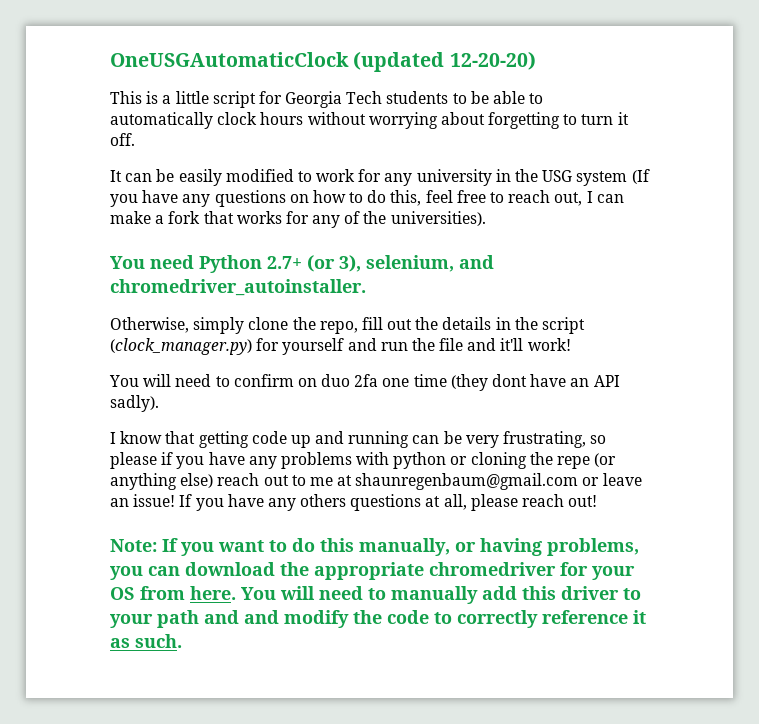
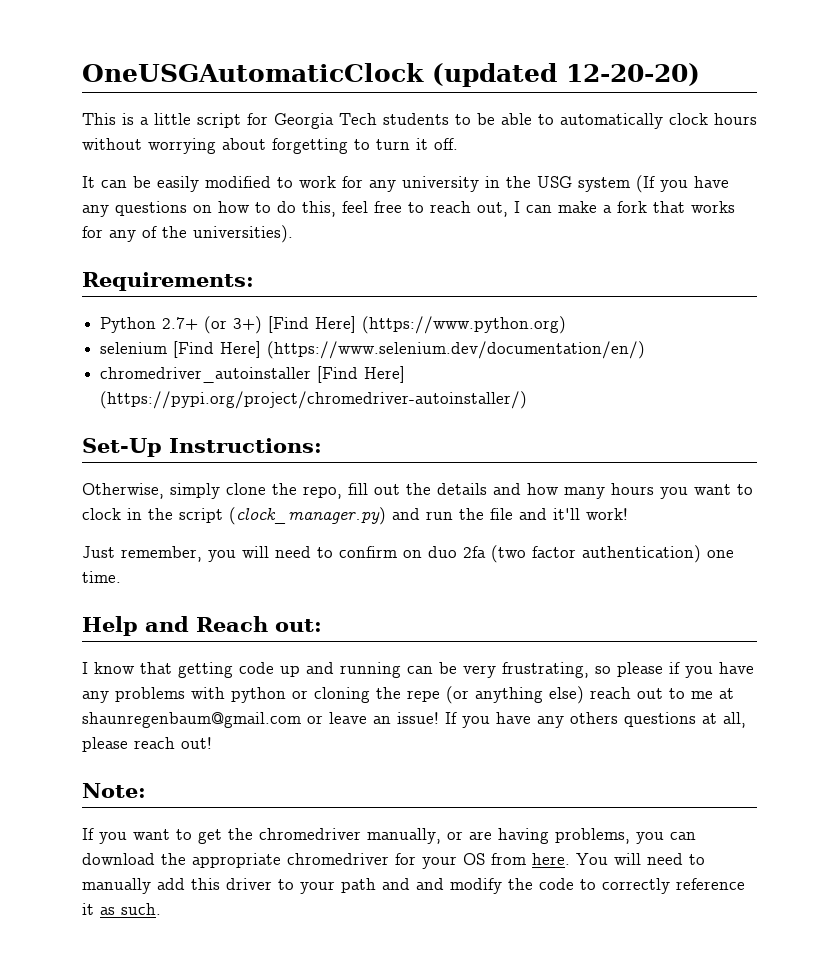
[110,255,194,269] You need -> [82,272,254,291] Requirements: //
[339,255,494,272] [110,279,366,296] 3), selenium, and chromedriver_autoinstaller. -> [233,316,567,334] [100,341,646,359] [100,366,406,383] [100,391,528,409] [82,438,322,457] 3+) [Find Here] (https://www.python.org) // selenium [Find Here] (https://www.selenium.dev/documentation/en/) // chromedriver_autoinstaller [Find Here] (https://pypi.org/project/chromedriver-autoinstaller/) // Set-Up Instructions:
(492, 323) none -> [493,483,753,499] [82,508,121,520] and how many hours you want to clock
[256,338,345,355] for yourself -> (386, 516) none
[109,375,139,387] You -> [82,546,236,562] Just remember, you
[382,374,620,391] [110,395,159,412] one time (they dont have an API sadly). -> [491,545,734,563] [82,571,121,583] [82,616,322,636] (two factor authentication) one time. // Help and Reach out:
(157, 545) none -> (146, 790) //
[292,538,354,552] do this -> [198,828,361,844] get the chromedriver
(476, 547) none -> [469,831,492,840] are

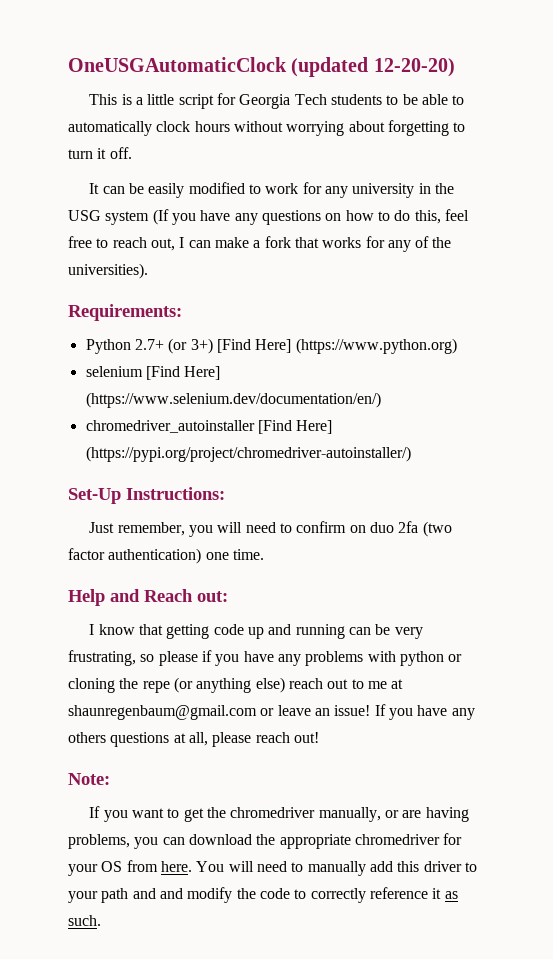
[82,483,753,499] [82,507,628,525] // Otherwise, simply clone the repo, fill out the details and how many hours you want to clock in the script (clock_manager.py) and run the file and it'll work! -> (225, 493) none

